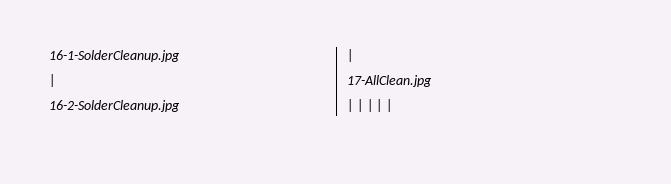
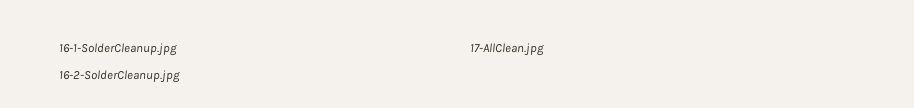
[49,74,55,87] // | -> (177, 49) none
[347,49,353,62] // | -> (180, 76) none
[347,99,393,112] // | | | | | -> (544, 49) none

